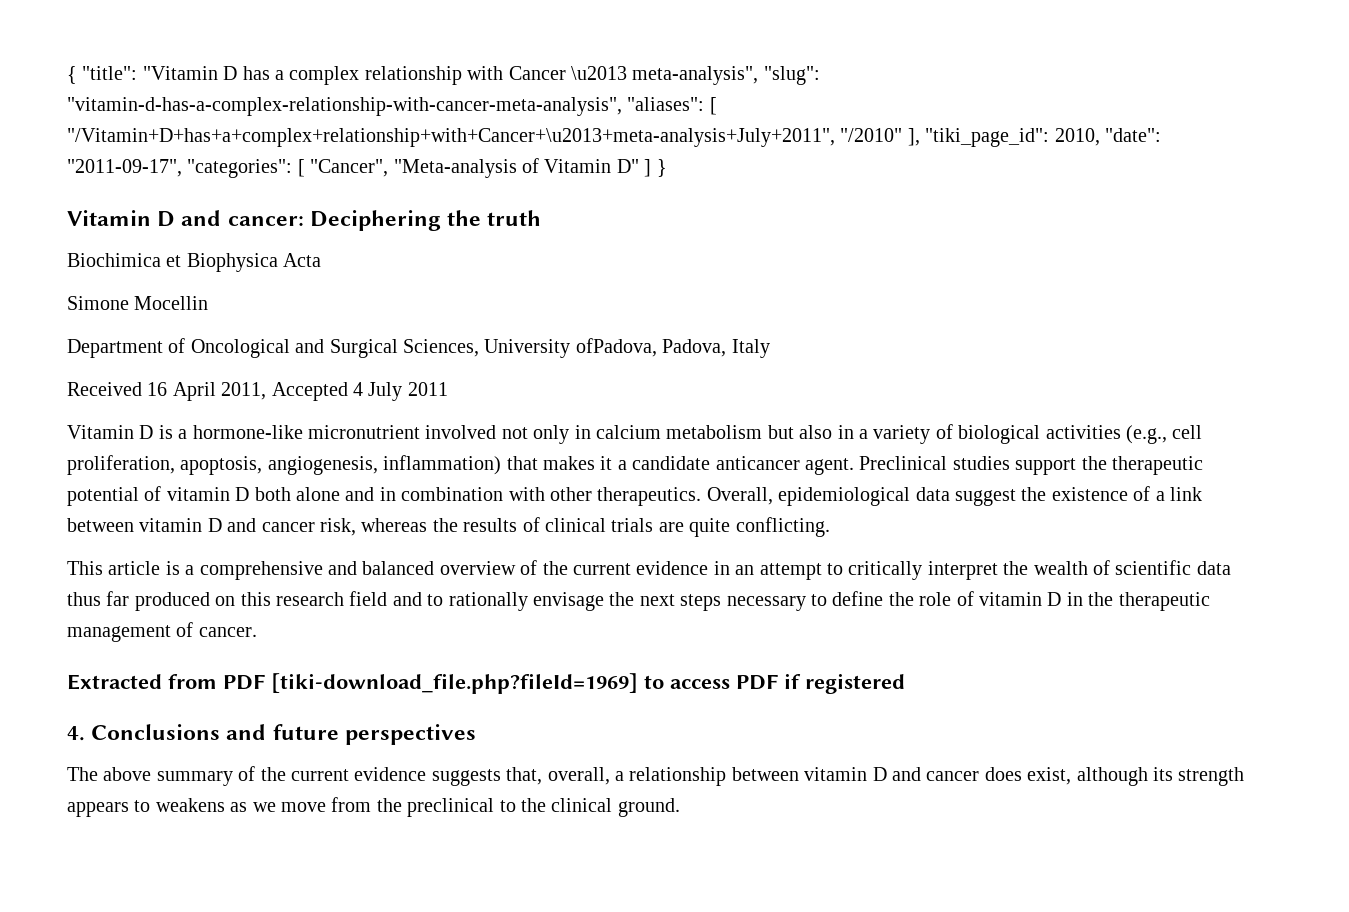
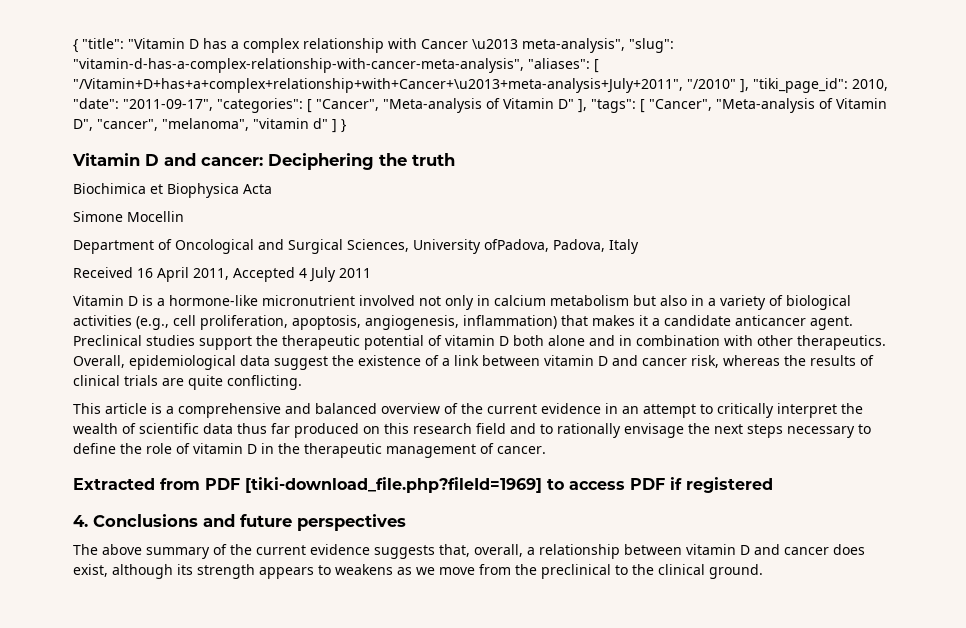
(639, 166) none -> [578,98,887,113] [73,118,328,131] ], "tags": [ "Cancer", "Meta-analysis of Vitamin D", "cancer", "melanoma", "vitamin d"

